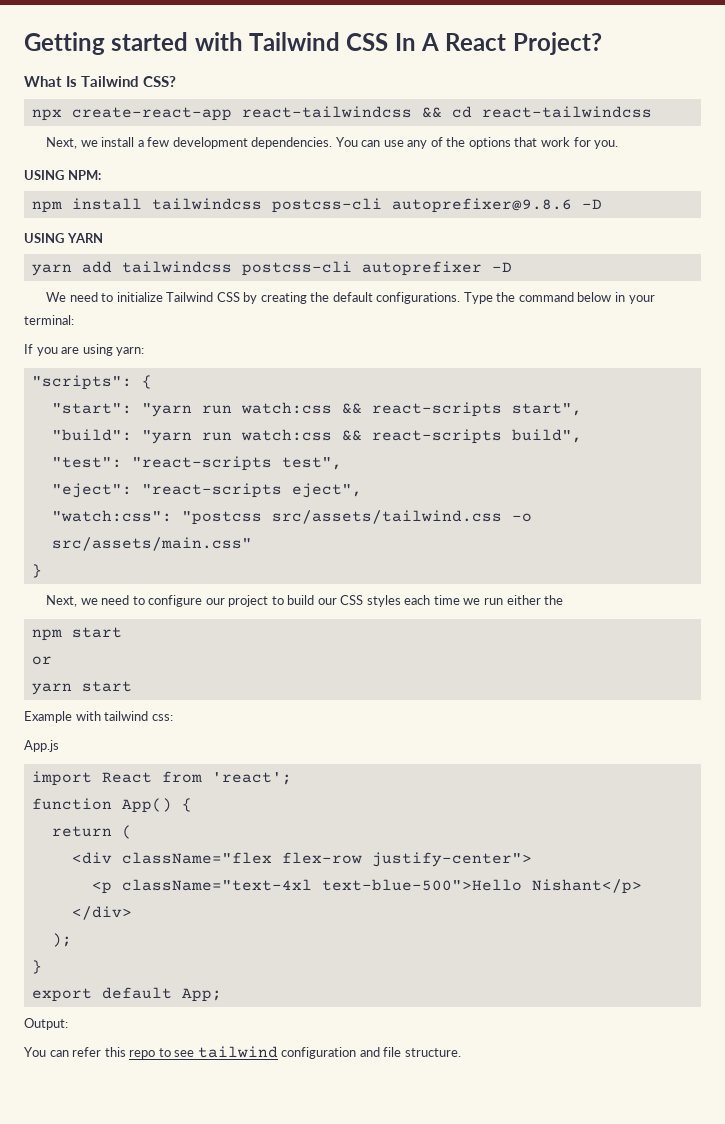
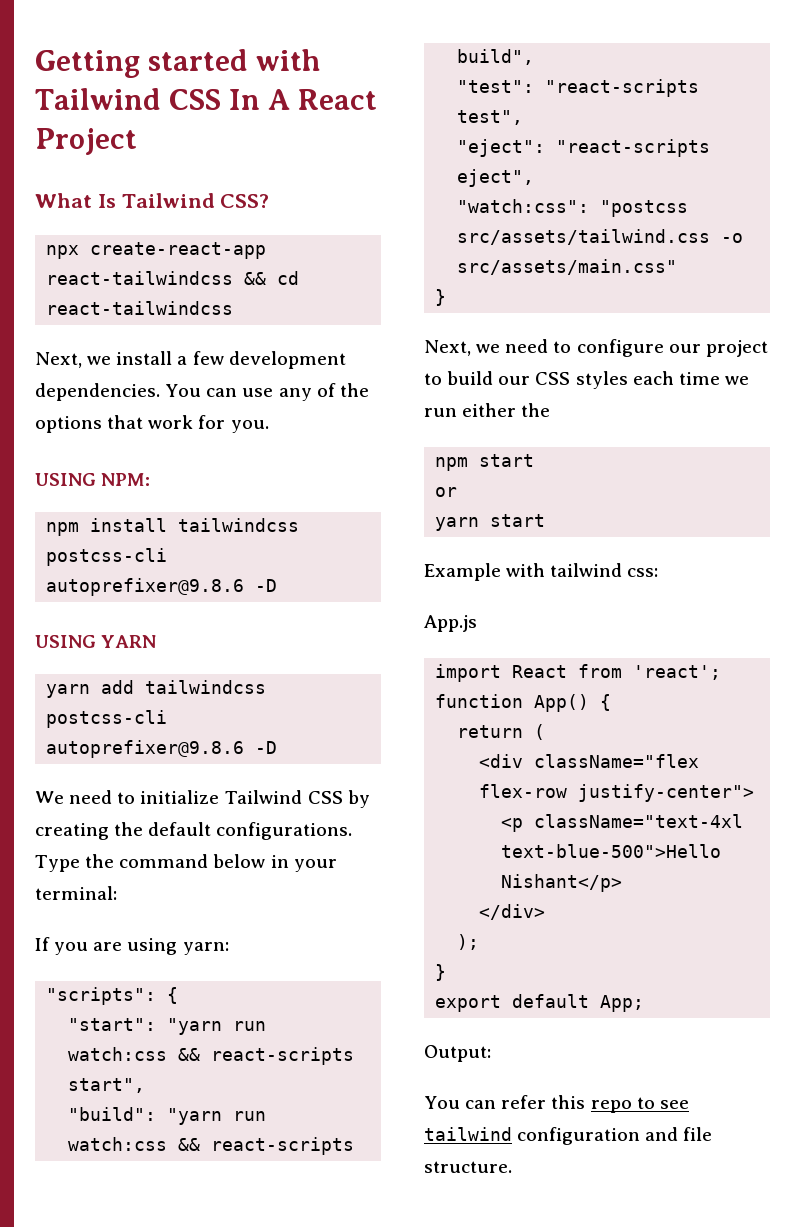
[512,32,602,55] Project? -> [35,128,137,155] Project
[361,261,482,276] autoprefixer -> [46,740,245,758] autoprefixer@9.8.6

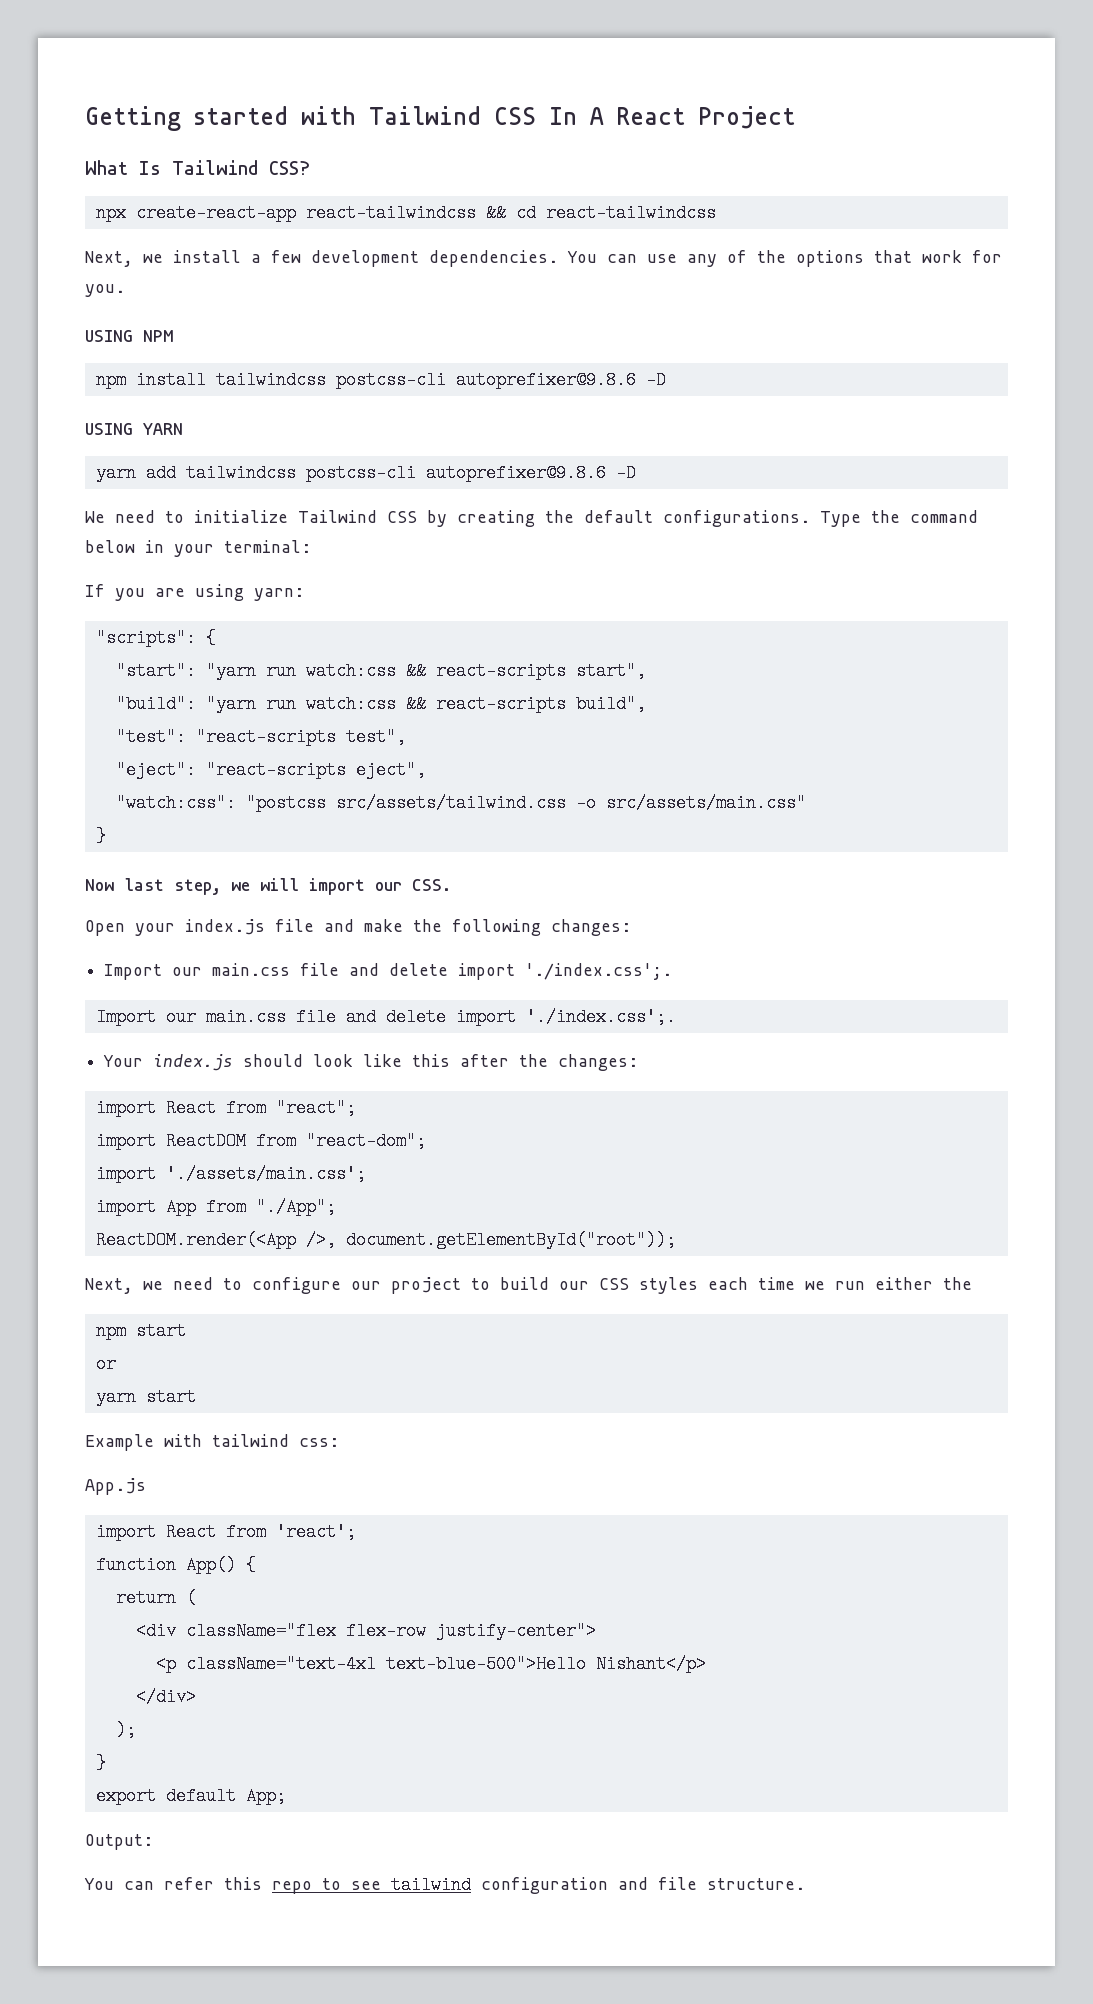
[101,473,151,486] NPM: -> [143,330,173,342] NPM
(447, 297) none -> [85,878,451,895] [85,919,631,936] [104,963,673,980] [95,1008,676,1026] [103,1054,639,1071] [95,1099,356,1117] [95,1132,426,1150] [95,1165,366,1183] [95,1198,336,1216] [95,1231,676,1249] // Now last step, we will import our CSS. // Open your index.js file and make the following changes: // Import our main.css file and delete import './index.css';. // Import our main.css file and delete import './index.css';. // Your index.js should look like this after the changes: // import React from "react"; // import ReactDOM from "react-dom"; // import './assets/main.css'; // import App from "./App"; // ReactDOM.render(<App />, document.getElementById("root"));

